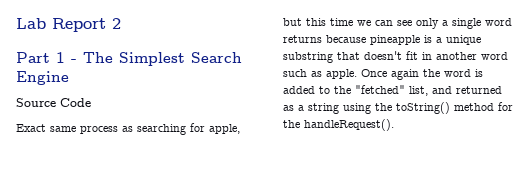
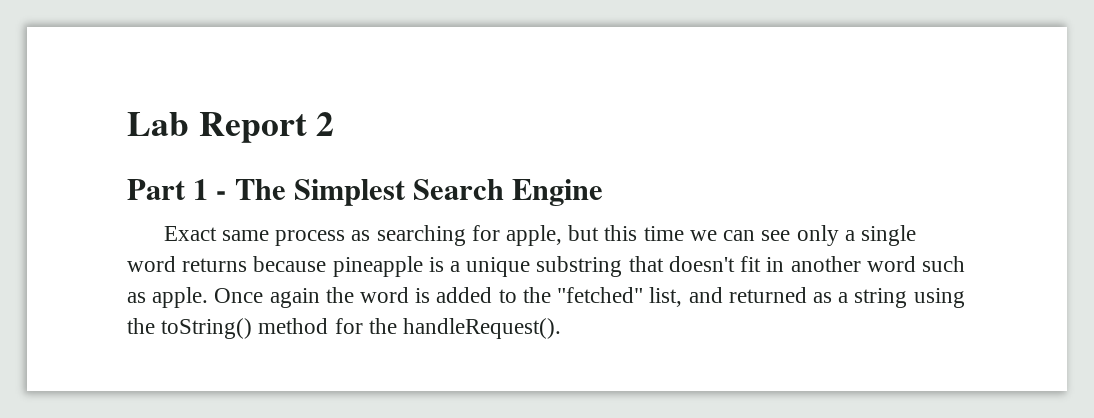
[16,98,91,107] // Source Code -> (604, 192) none

